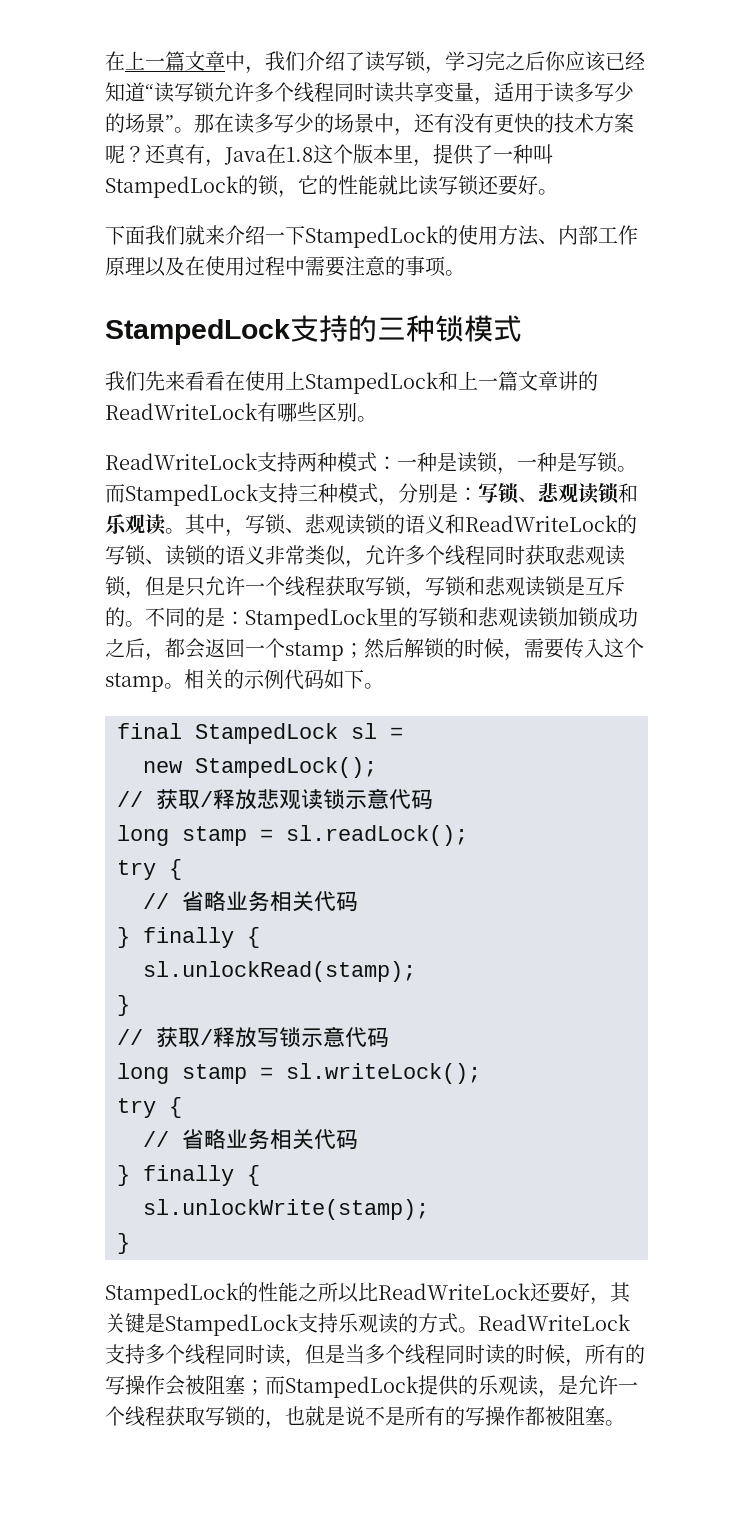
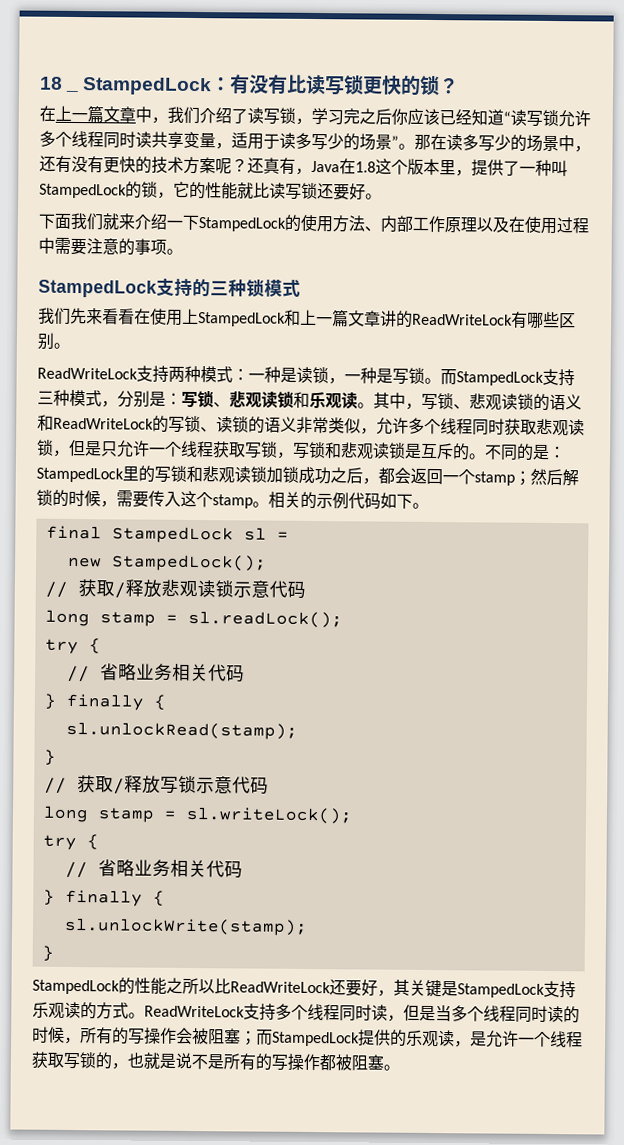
(105, 61) none -> [40,74,460,96] 18 _ StampedLock：有没有比读写锁更快的锁？ //

